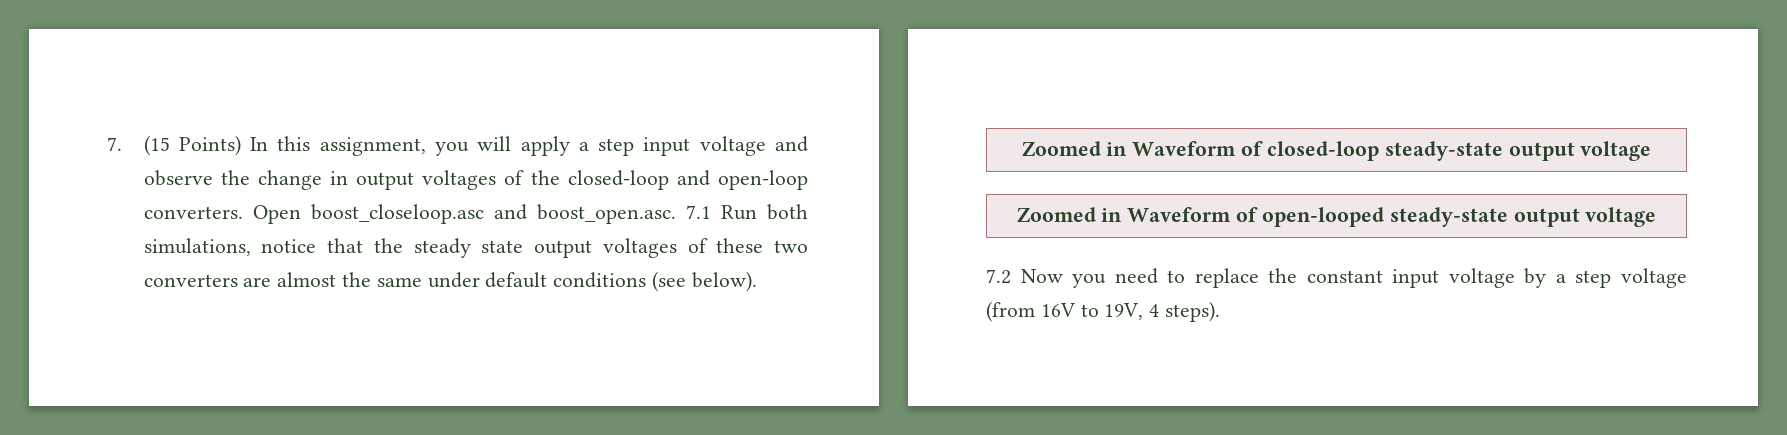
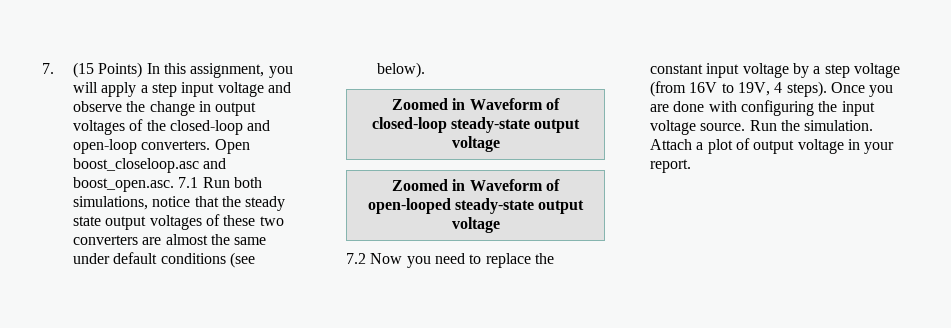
(1221, 311) none -> [830,82,894,97] [650,100,875,116] [650,120,874,135] [650,138,895,154] [650,159,691,173] Once you are done with configuring the input voltage source. Run the simulation. Attach a plot of output voltage in your report.

